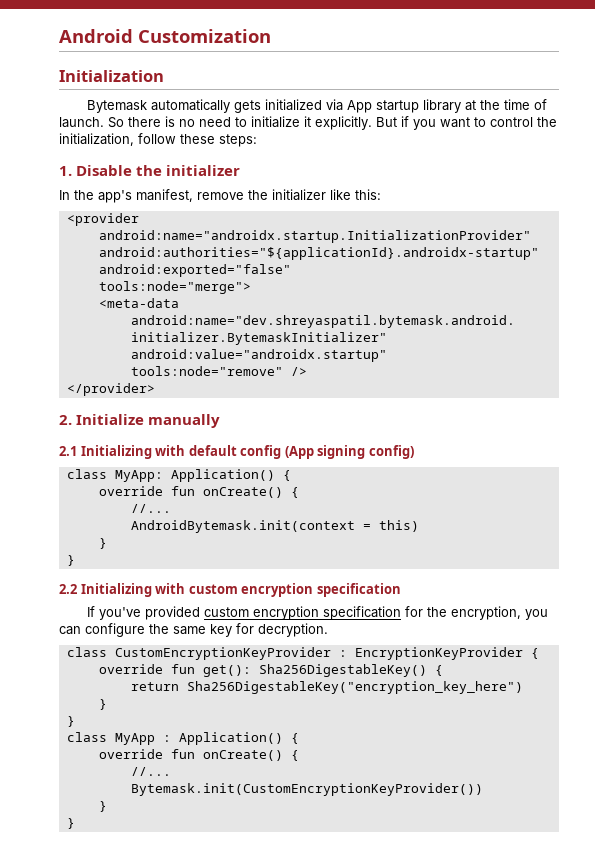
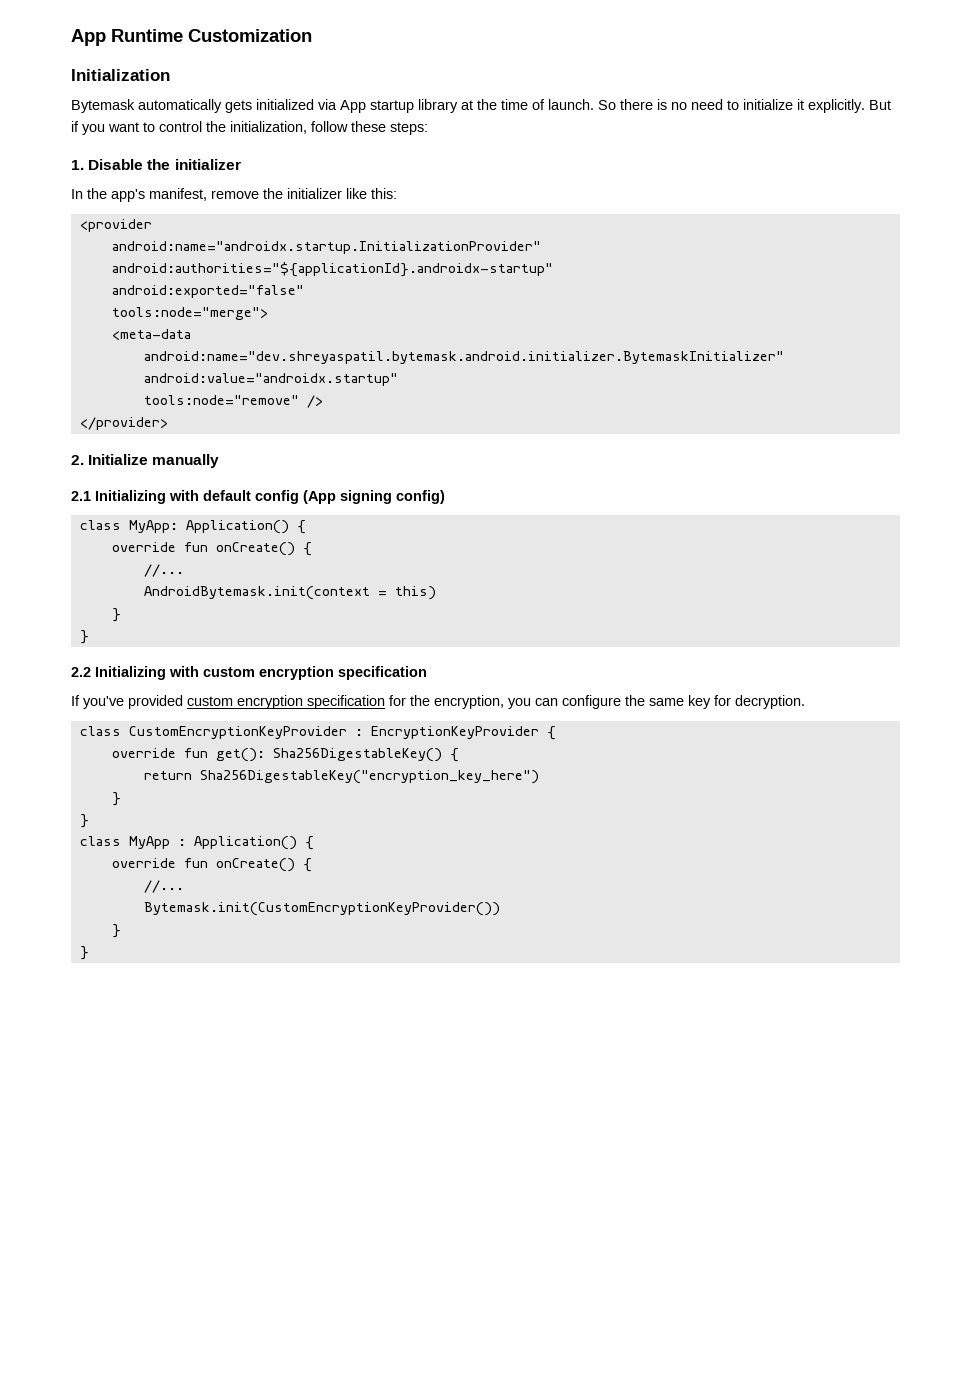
[59,29,133,43] Android -> [71,29,183,46] App Runtime

